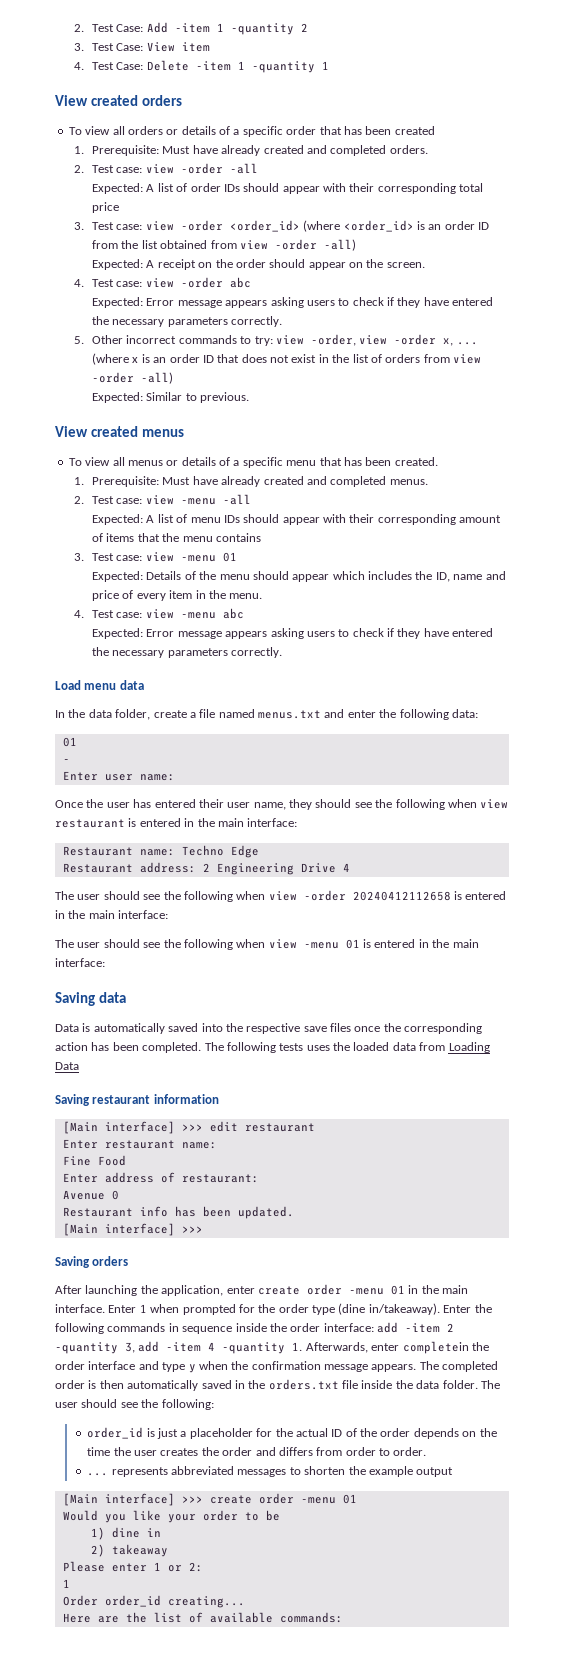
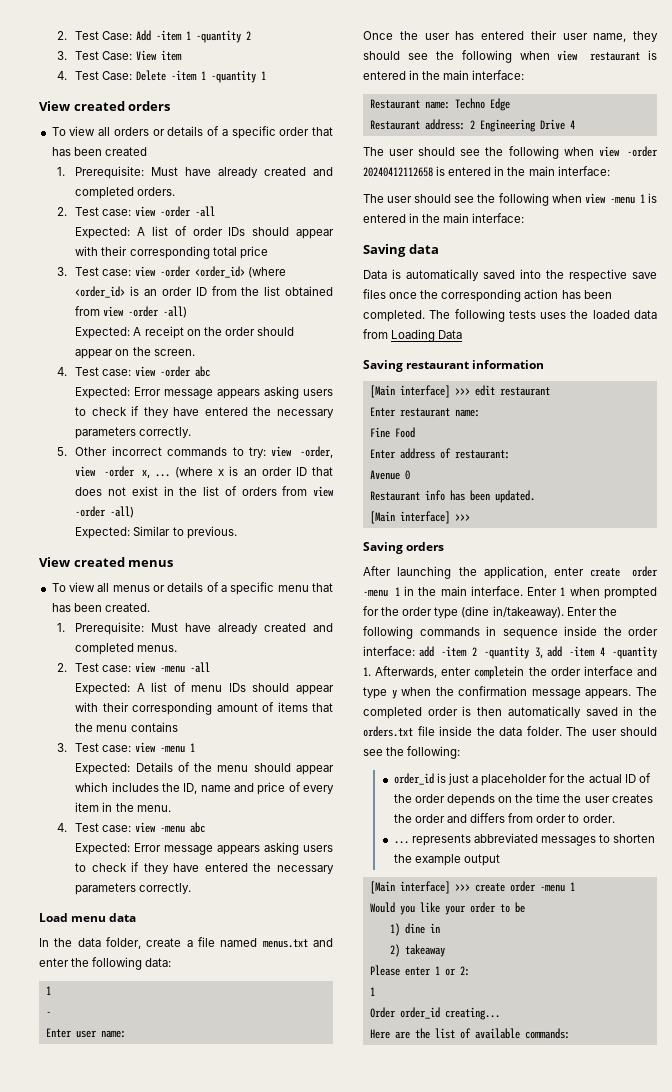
[222,552,237,562] 01 -> [189,743,195,752] 1
[62,737,77,747] 01 -> [45,986,51,995] 1
[345,939,360,949] 01 -> [639,194,645,203] 1
[390,1285,405,1295] 01 -> [394,587,400,596] 1
[342,1494,357,1504] 01 -> [569,882,575,891] 1

